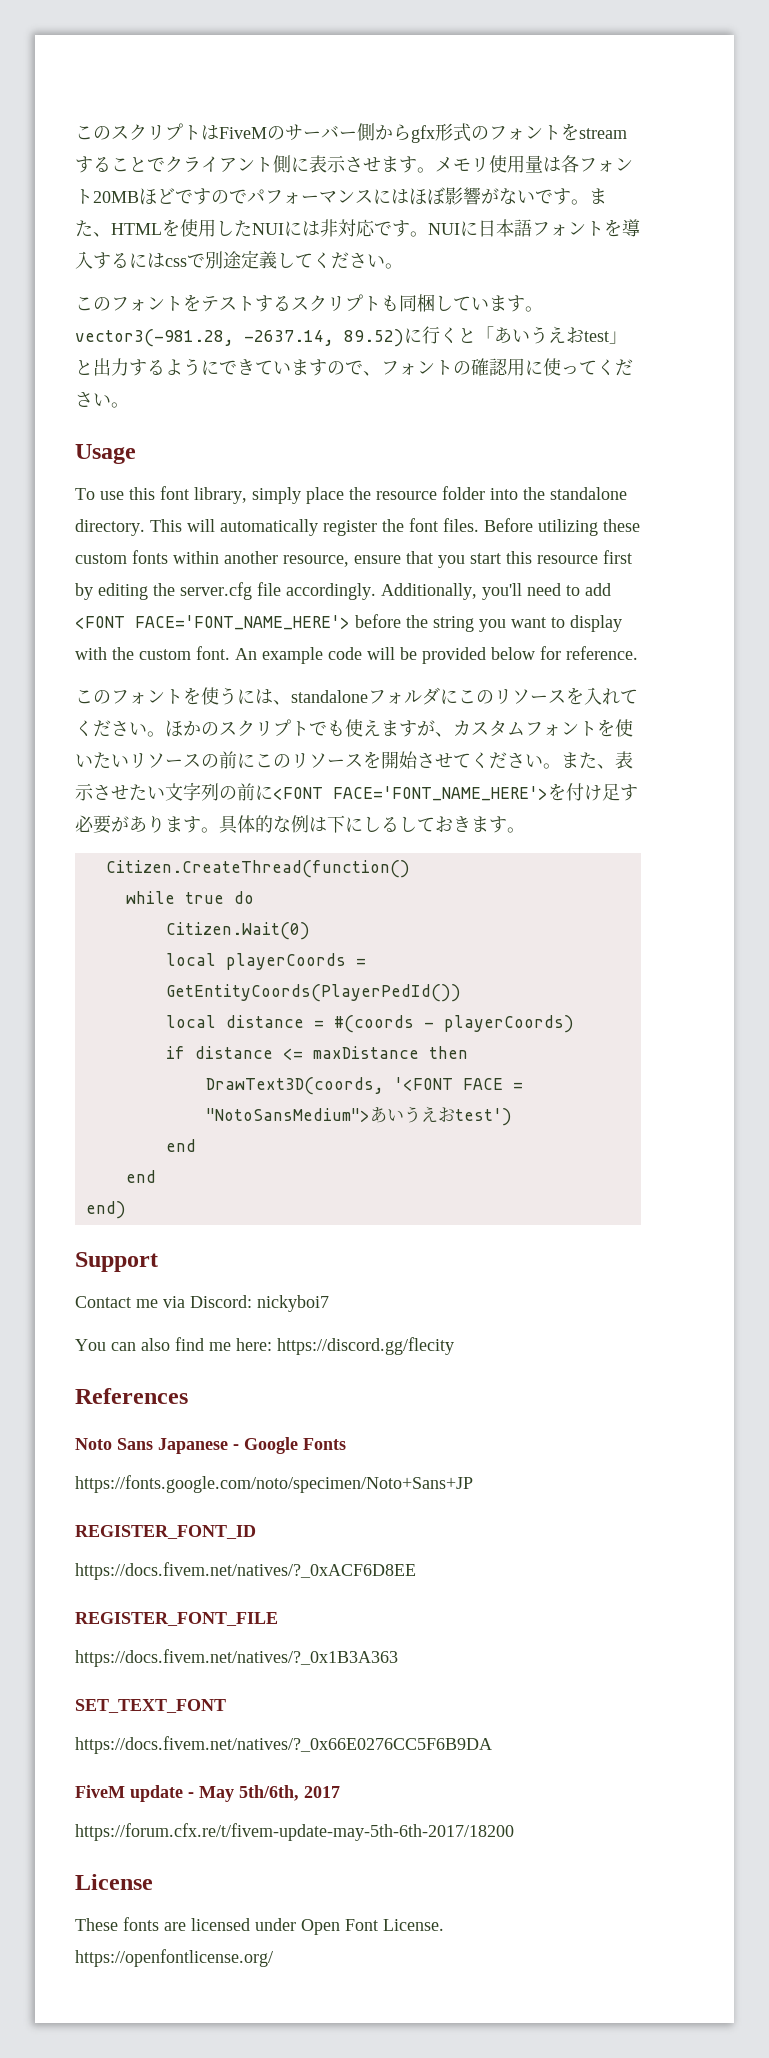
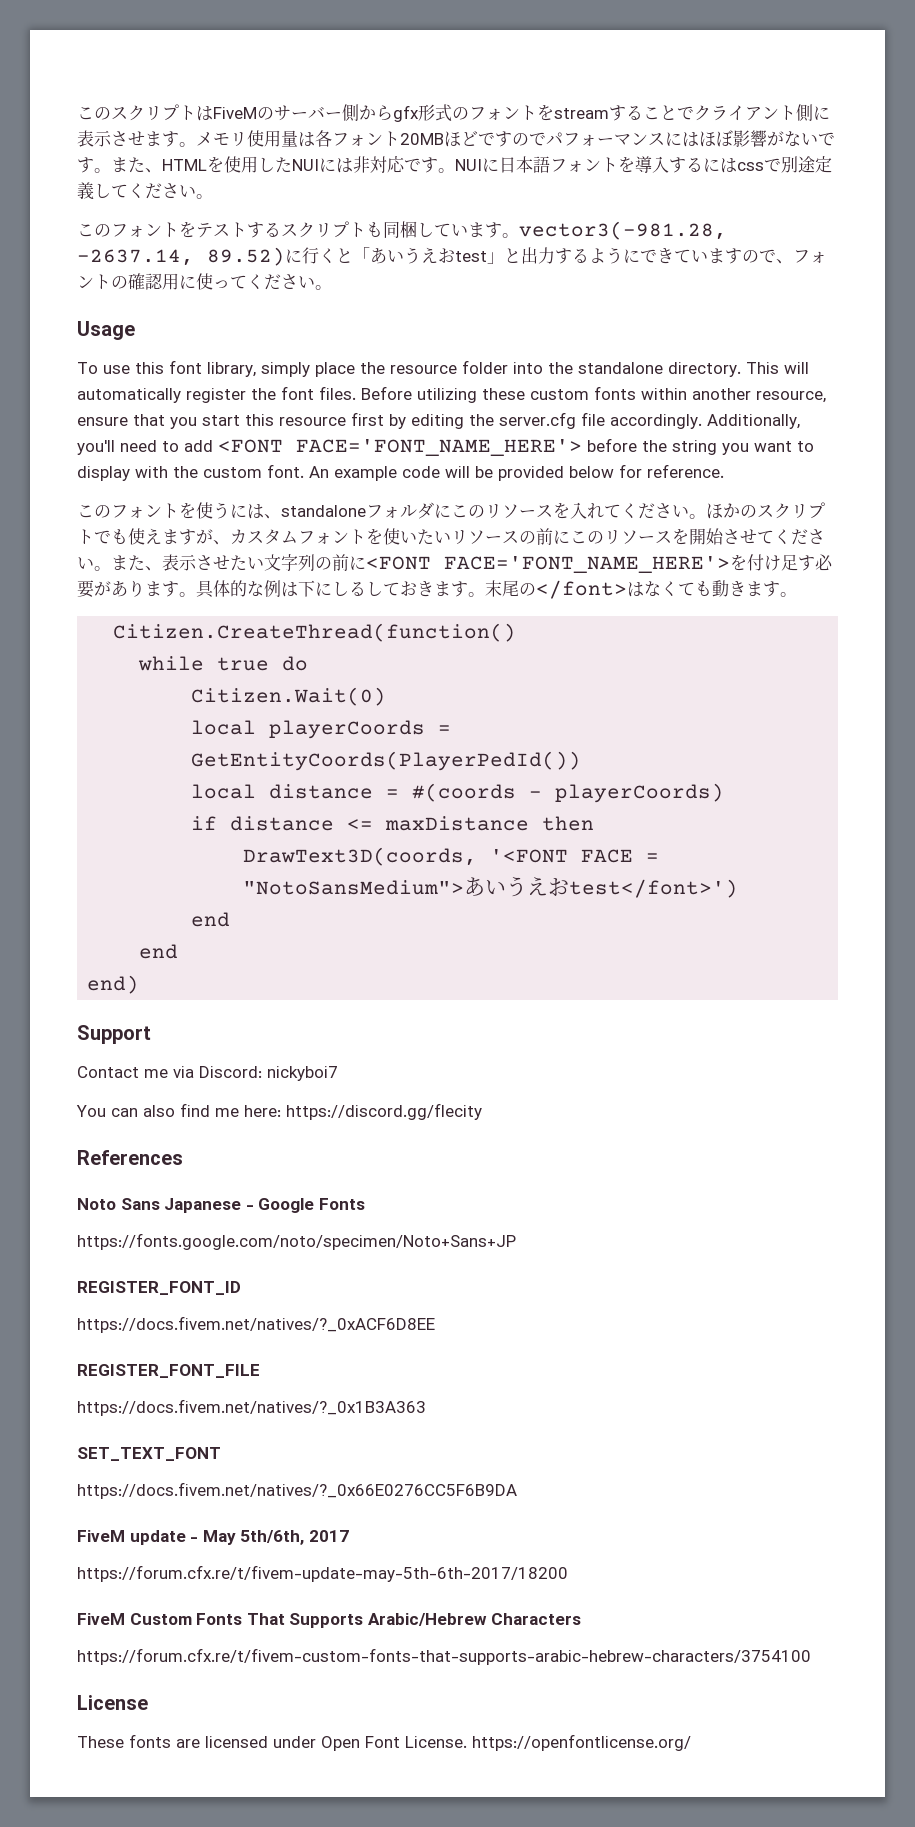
(525, 830) none -> [485,580,797,599] 末尾の</font>はなくても動きます。
[454,1108,512,1126] test') -> [569,879,739,898] test</font>')
(514, 1832) none -> [77,1613,581,1628] [77,1648,811,1665] // FiveM Custom Fonts That Supports Arabic/Hebrew Characters // https://forum.cfx.re/t/fivem-custom-fonts-that-supports-arabic-hebrew-characters/3754100

